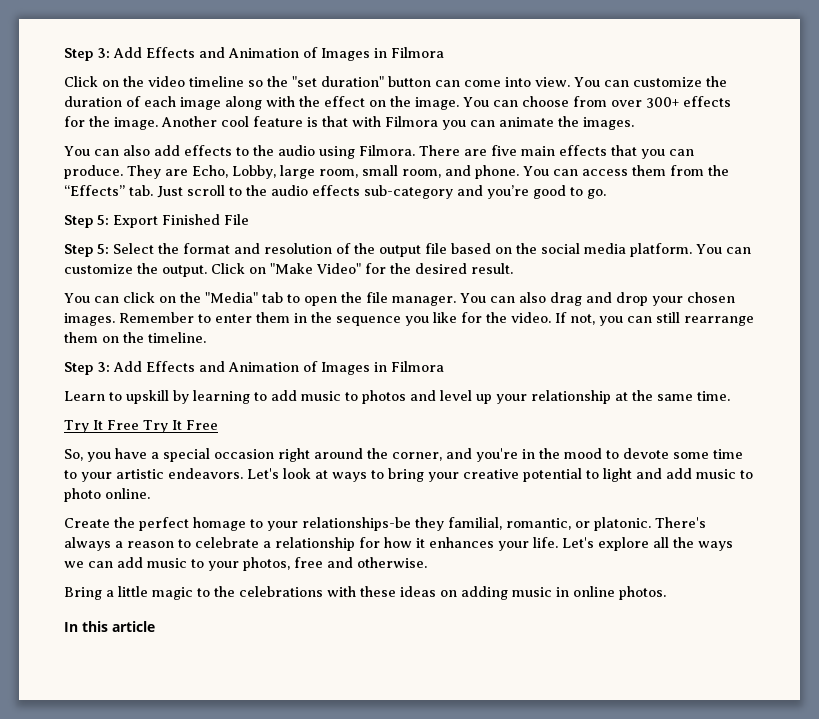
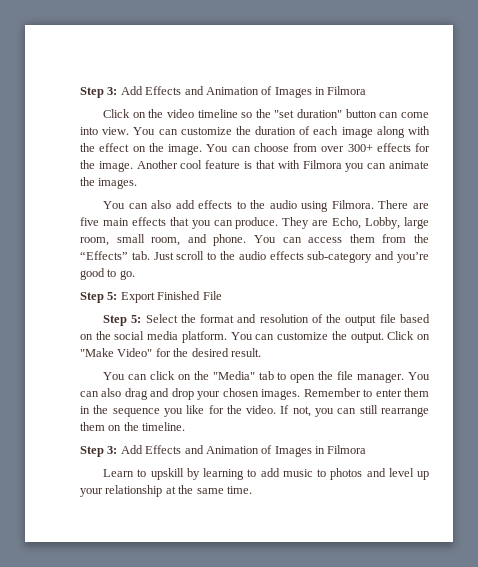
[64,420,218,433] [64,448,743,462] [64,468,753,482] [64,488,150,502] [64,517,706,531] [64,537,733,551] [64,557,427,571] [64,586,666,600] [64,621,155,632] // Try It Free Try It Free // So, you have a special occasion right around the corner, and you're in the mood to devote some time to your artistic endeavors. Let's look at ways to bring your creative potential to light and add music to photo online. // Create the perfect homage to your relationships-be they familial, romantic, or platonic. There's always a reason to celebrate a relationship for how it enhances your life. Let's explore all the ways we can add music to your photos, free and otherwise. // Bring a little magic to the celebrations with these ideas on adding music in online photos. // In this article -> (252, 490) none

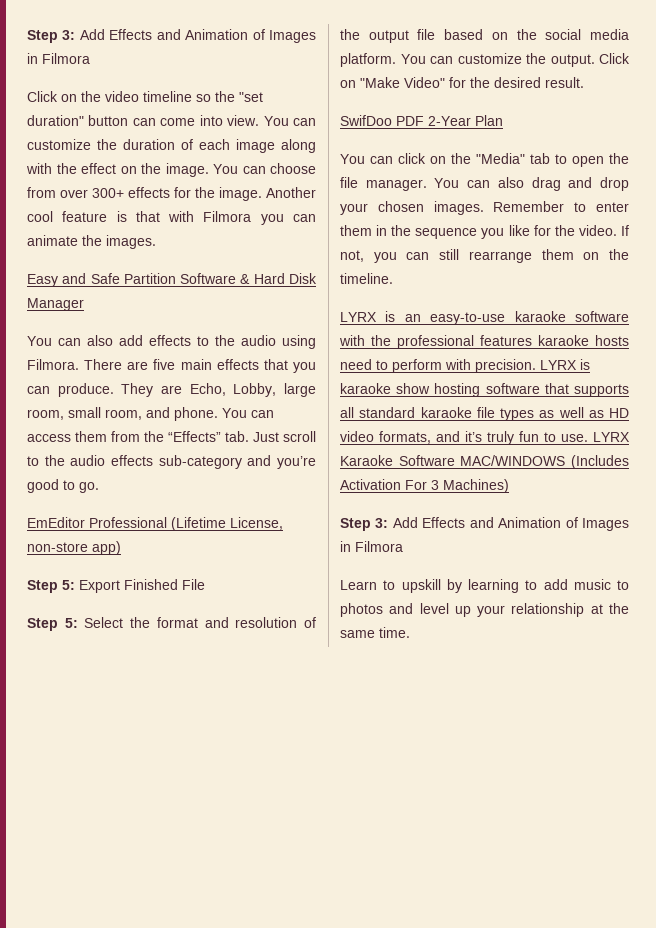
(138, 183) none -> [27,273,317,287] [27,298,84,311] // Easy and Safe Partition Software & Hard Disk Manager
(135, 275) none -> [27,517,283,531] [27,541,121,555] // EmEditor Professional (Lifetime License, non-store app)
(261, 352) none -> [340,115,503,126] // SwifDoo PDF 2-Year Plan
(186, 426) none -> [340,311,629,325] [339,335,629,349] [340,359,590,373] [340,383,629,397] [340,407,629,421] [340,431,630,445] [340,455,629,469] [340,479,509,493] // LYRX is an easy-to-use karaoke software with the professional features karaoke hosts need to perform with precision. LYRX is karaoke show hosting software that supports all standard karaoke file types as well as HD video formats, and it’s truly fun to use. LYRX Karaoke Software MAC/WINDOWS (Includes Activation For 3 Machines)

